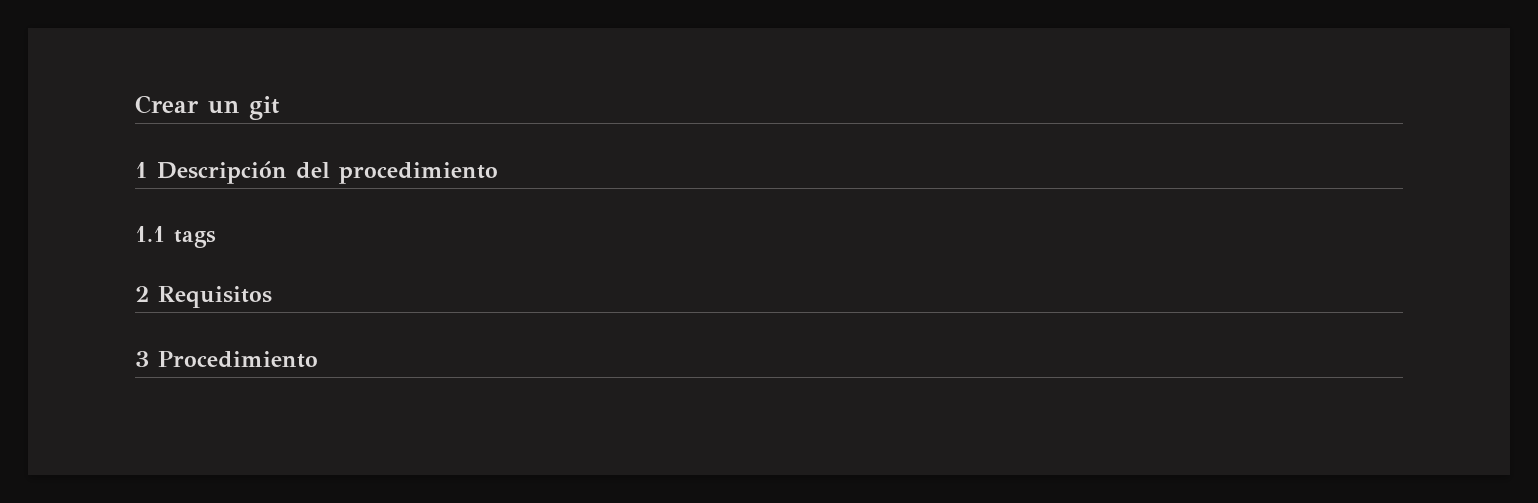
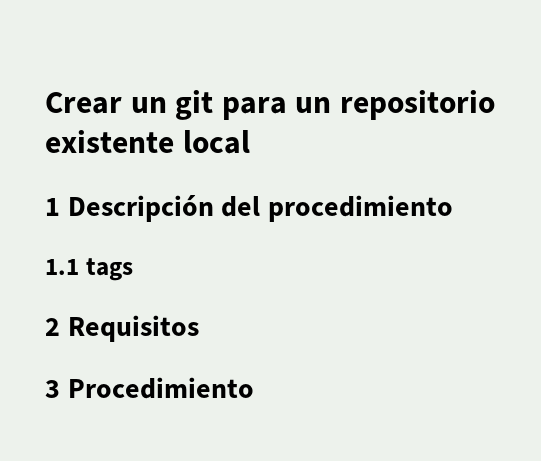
(280, 108) none -> [221,90,495,120] [45,130,250,154] para un repositorio existente local

